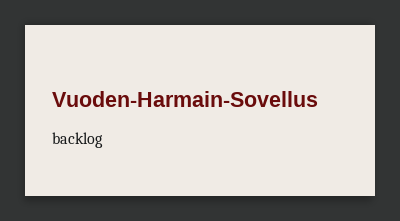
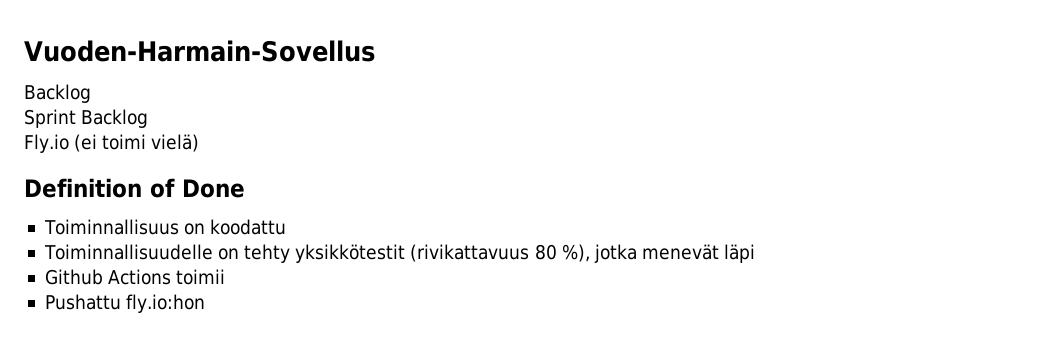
[52,132,103,148] backlog -> [24,84,91,103] [24,109,149,128] [24,134,200,153] [24,178,245,198] [43,219,287,235] [43,244,756,263] [44,269,226,285] [44,294,206,313] Backlog // Sprint Backlog // Fly.io (ei toimi vielä) // Definition of Done // Toiminnallisuus on koodattu // Toiminnallisuudelle on tehty yksikkötestit (rivikattavuus 80 %), jotka menevät läpi // Github Actions toimii // Pushattu fly.io:hon

